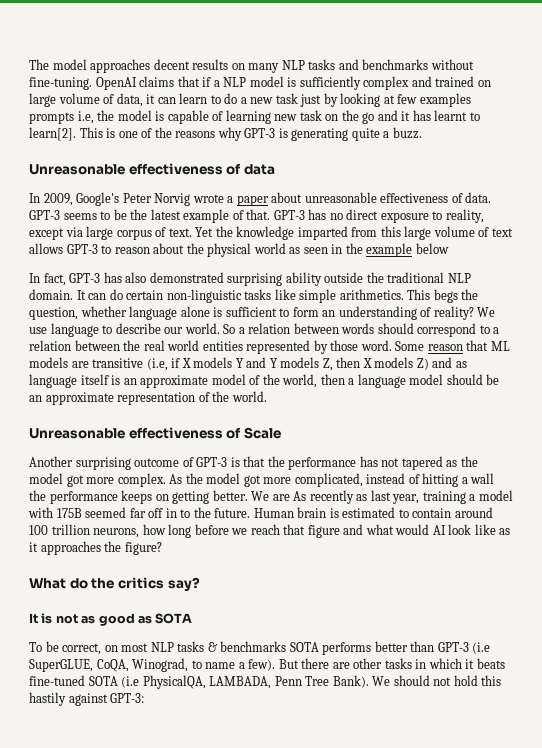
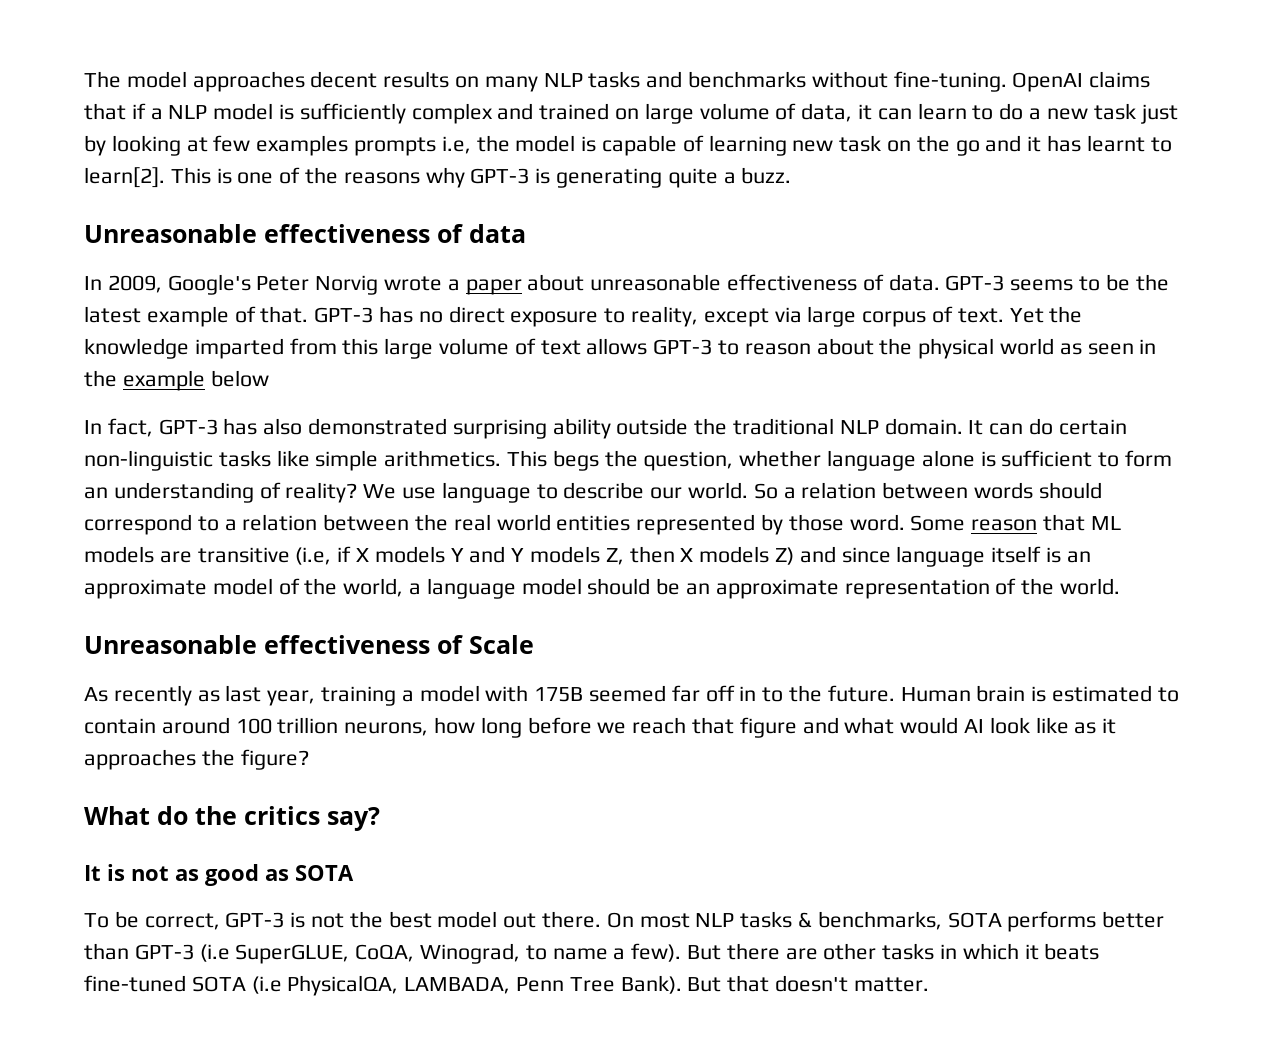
[455,361,467,368] as -> [841,547,891,563] since
[320,374,345,385] then -> (404, 587) none
[29,456,478,470] [29,473,495,487] [29,490,290,504] Another surprising outcome of GPT-3 is that the performance has not tapered as the model got more complex. As the model got more complicated, instead of hitting a wall the performance keeps on getting better. We are -> (534, 644) none
[104,645,118,652] on -> [225,911,634,928] GPT-3 is not the best model out there. On
[220,641,287,652] benchmarks -> [817,911,942,930] benchmarks,
[372,675,502,686] [29,692,145,706] We should not hold this hastily against GPT-3: -> [687,975,929,992] But that doesn't matter.

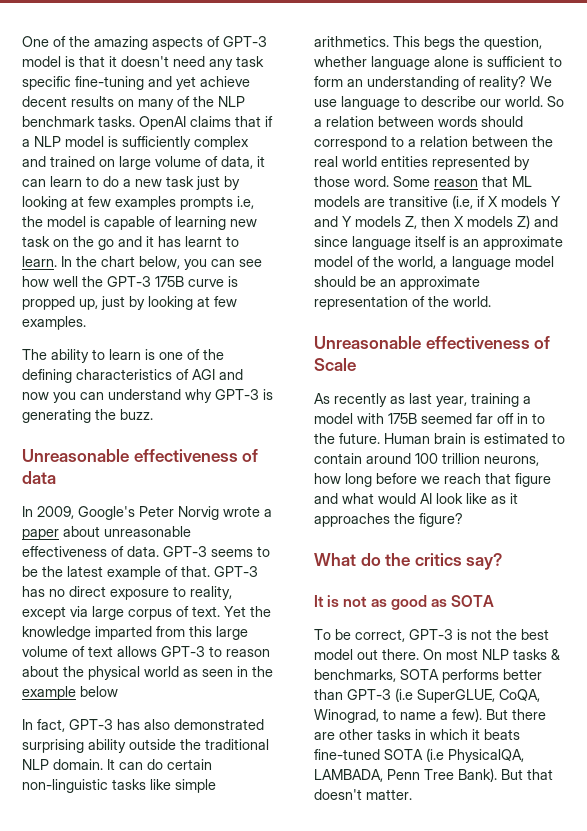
[84,71,1007,92] The model approaches decent results on many NLP tasks and benchmarks without fine-tuning. -> [22,36,267,50] [22,56,264,70] [22,76,250,90] [22,96,245,110] [22,116,135,127] One of the amazing aspects of GPT-3 model is that it doesn't need any task specific fine-tuning and yet achieve decent results on many of the NLP benchmark tasks.
[84,167,420,188] learn[2]. This is one of the reasons -> [22,256,262,270] [22,276,238,287] [22,296,237,310] [22,316,86,330] [22,349,224,363] [22,369,243,383] [22,389,181,403] learn. In the chart below, you can see how well the GPT-3 175B curve is propped up, just by looking at few examples. // The ability to learn is one of the defining characteristics of AGI and now you can understand
[667,168,736,188] quite a -> [95,409,116,420] the

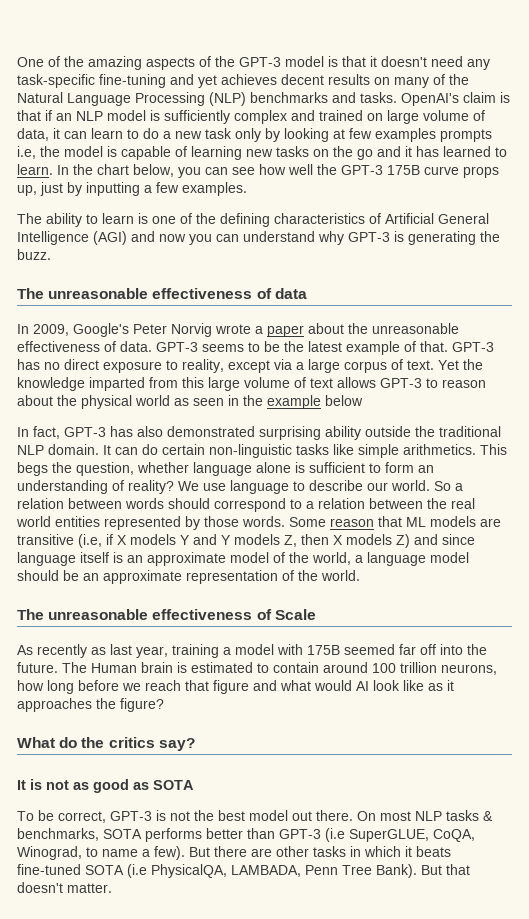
(220, 41) none -> [215,56,235,67] the
[236,56,264,67] [22,76,71,90] task specific -> [17,74,95,88] task-specific
[200,76,250,87] achieve -> [221,74,277,85] achieves
[218,96,245,107] [22,116,231,130] NLP benchmark tasks. OpenAI claims -> [17,92,510,106] Natural Language Processing (NLP) benchmarks and tasks. OpenAI's claim is
[22,139,30,147] a -> [56,113,72,121] an
[196,176,220,190] just -> [235,128,261,142] only
[22,236,50,247] task -> [276,146,309,157] tasks
[185,236,222,247] learnt -> [443,146,491,157] learned
[228,276,238,287] [22,296,75,310] is propped -> [463,166,499,178] props
[148,296,210,310] looking at -> [86,182,152,196] inputting a
[192,369,215,380] AGI -> [385,213,489,224] [17,231,127,245] Artificial General Intelligence (AGI)
[22,449,129,462] Unreasonable -> [17,288,149,299] The unreasonable
(100, 531) none -> [348,323,368,334] the
(88, 611) none -> [296,362,304,370] a
[354,176,389,187] word. -> [242,516,285,527] words.
[314,336,421,349] Unreasonable -> [17,609,149,620] The unreasonable
[517,413,545,424] in to -> [440,644,463,655] into
(380, 438) none -> [62,662,87,673] The

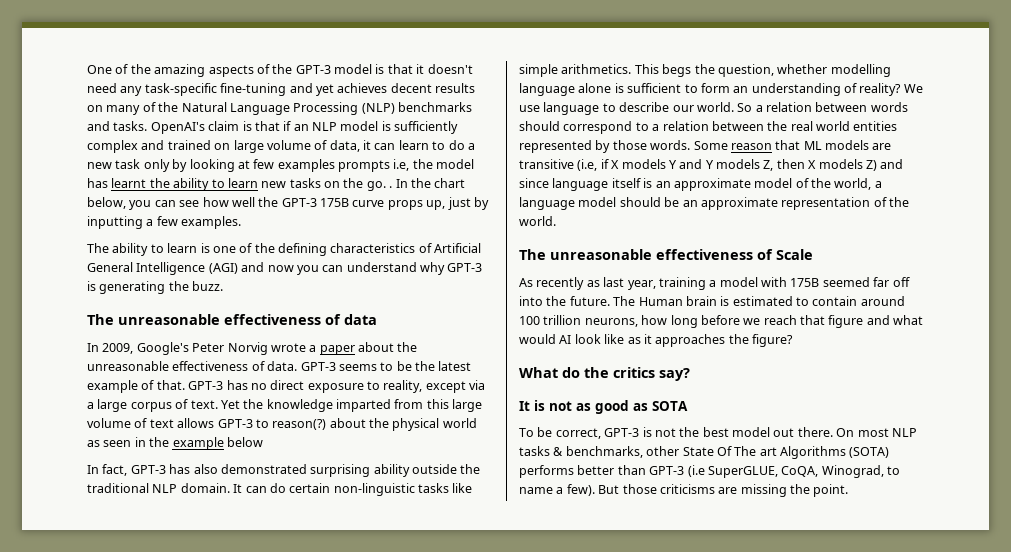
[107,146,507,160] [17,164,53,175] is capable of learning new tasks on the go and it has learned to learn. -> [87,178,393,191] has learnt the ability to learn new tasks on the go. .
[442,379,486,388] reason -> [272,419,327,430] reason(?)
(189, 467) none -> [830,64,891,77] modelling
[103,829,142,839] SOTA -> [646,446,890,459] other State Of The art Algorithms (SOTA)
[214,846,451,857] [17,864,470,878] [17,882,112,893] there are other tasks in which it beats fine-tuned SOTA (i.e PhysicalQA, LAMBADA, Penn Tree Bank). But that doesn't matter. -> [622,484,849,497] those criticisms are missing the point.

